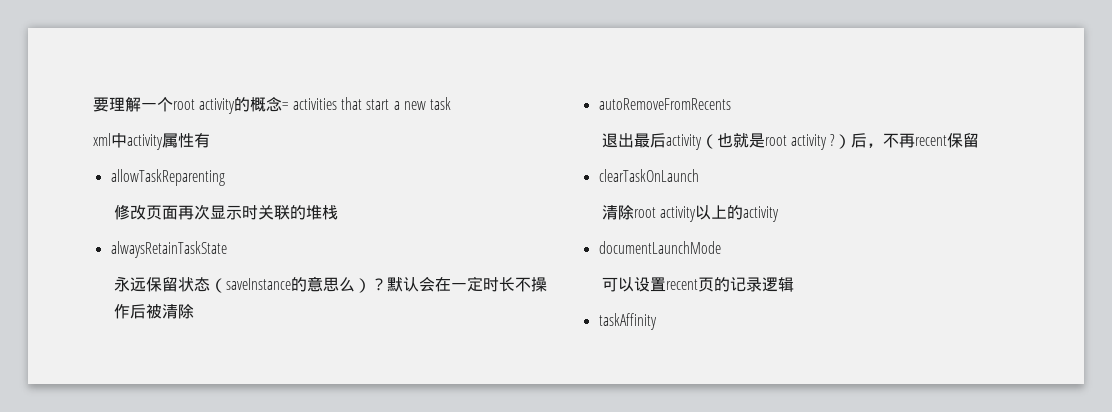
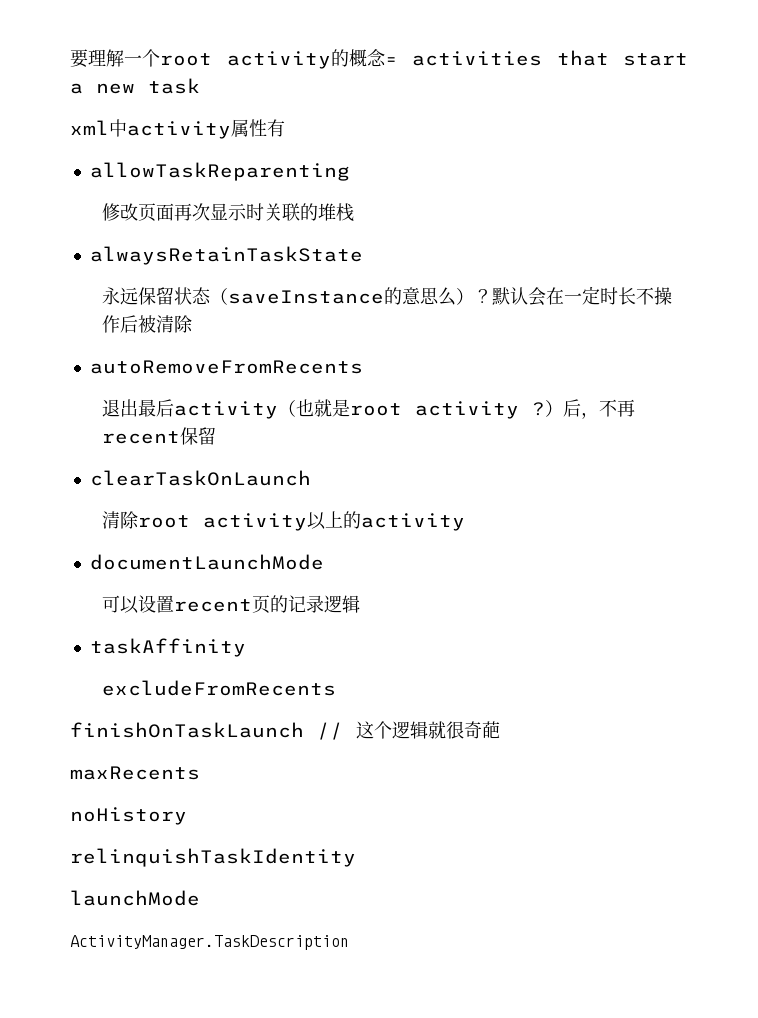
(657, 321) none -> [101,680,336,696] [70,721,500,740] [70,766,200,780] [70,807,187,825] [70,848,356,867] [70,890,200,906] [70,935,349,950] // excludeFromRecents // finishOnTaskLaunch // 这个逻辑就很奇葩 // maxRecents // noHistory // relinquishTaskIdentity // launchMode // ActivityManager.TaskDescription

